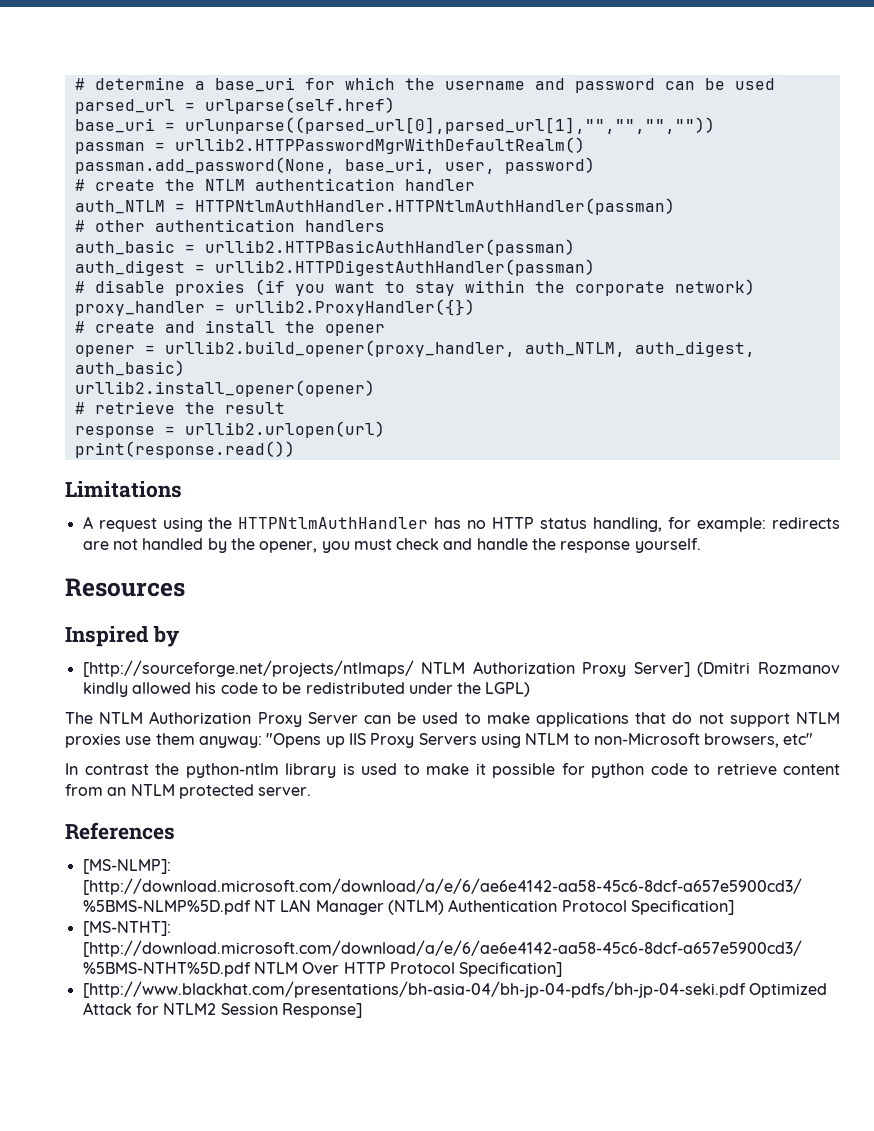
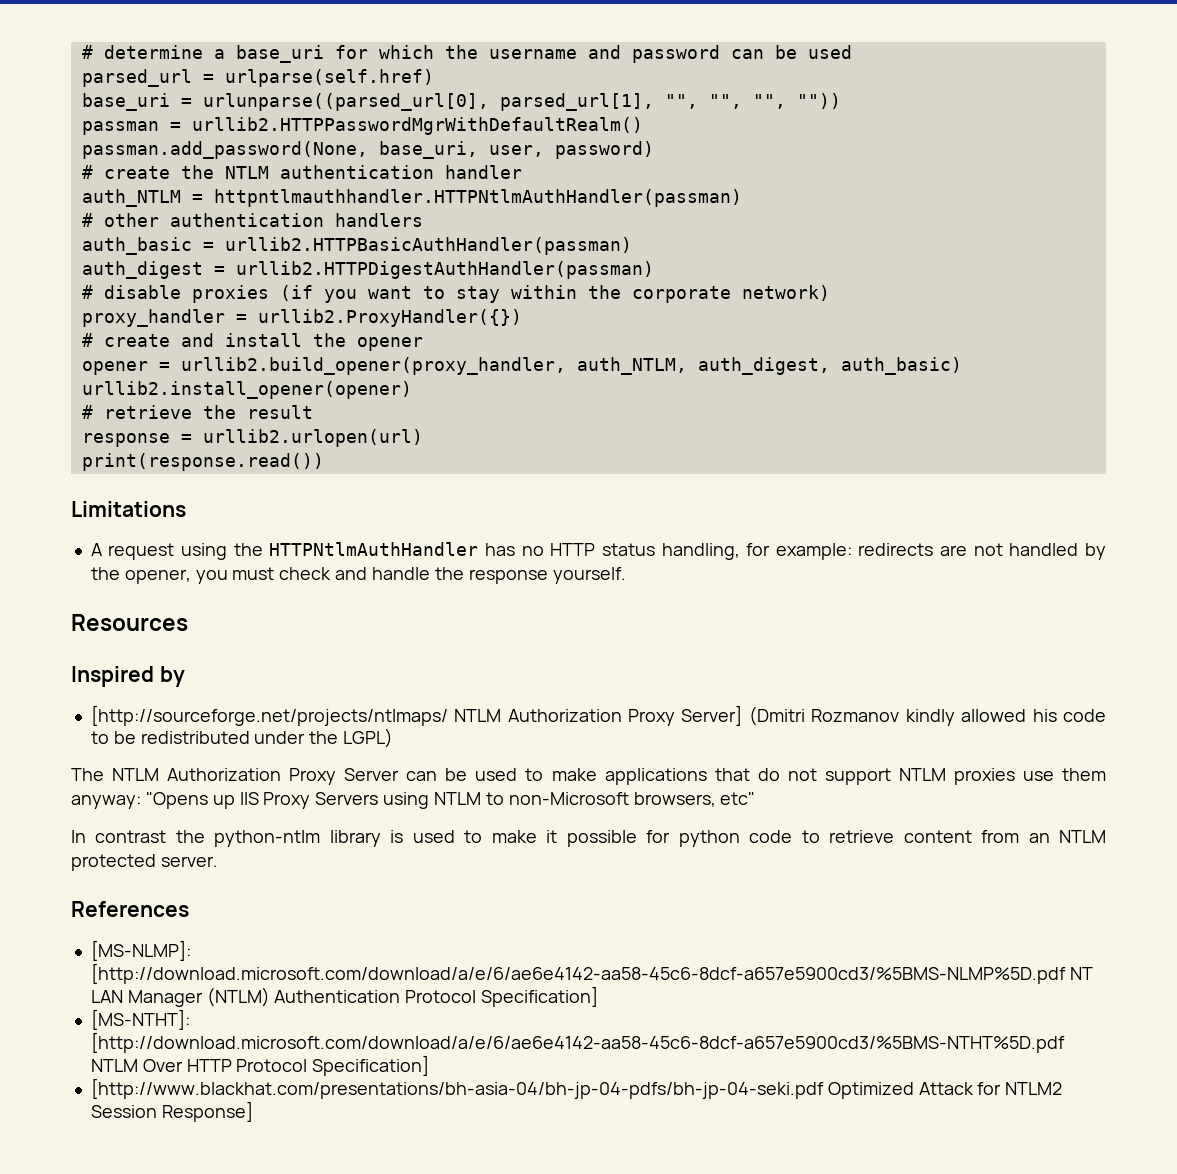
[184,117,715,134] urlunparse((parsed_url[0],parsed_url[1],"","","","")) -> [202,93,841,111] urlunparse((parsed_url[0], parsed_url[1], "", "", "", ""))
[194,198,675,215] HTTPNtlmAuthHandler.HTTPNtlmAuthHandler(passman) -> [213,189,742,207] httpntlmauthhandler.HTTPNtlmAuthHandler(passman)

